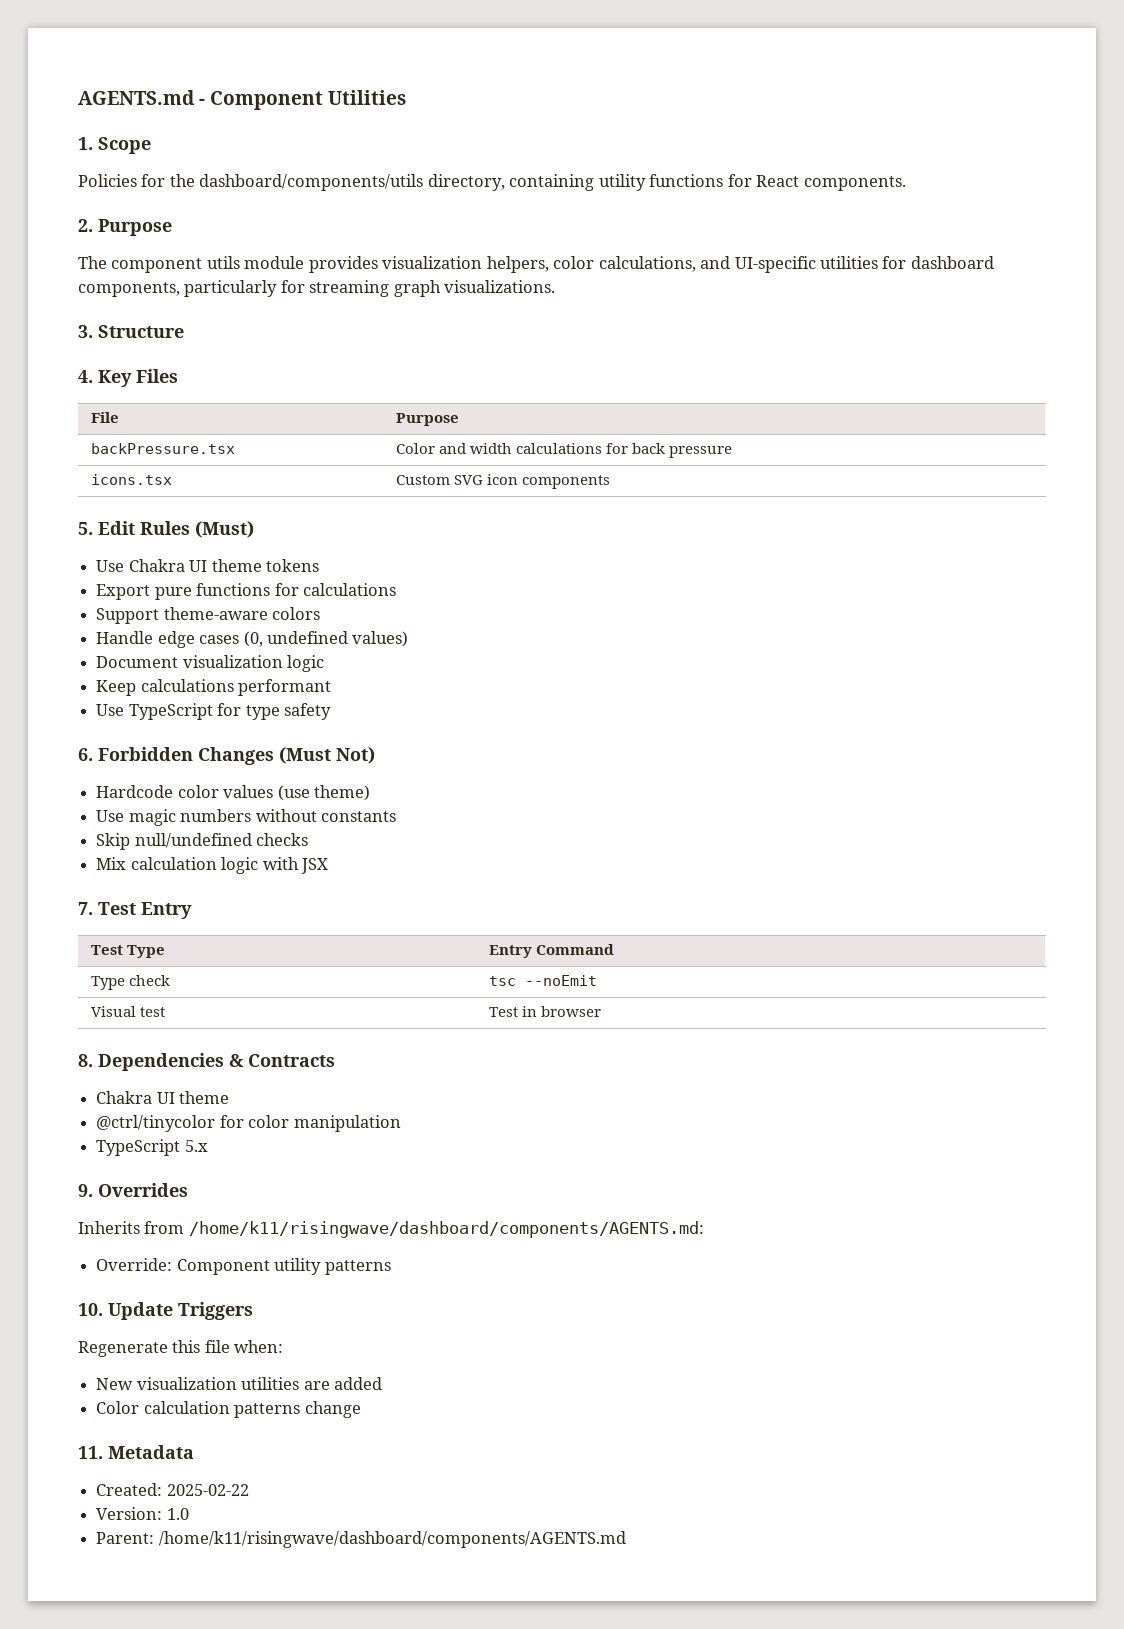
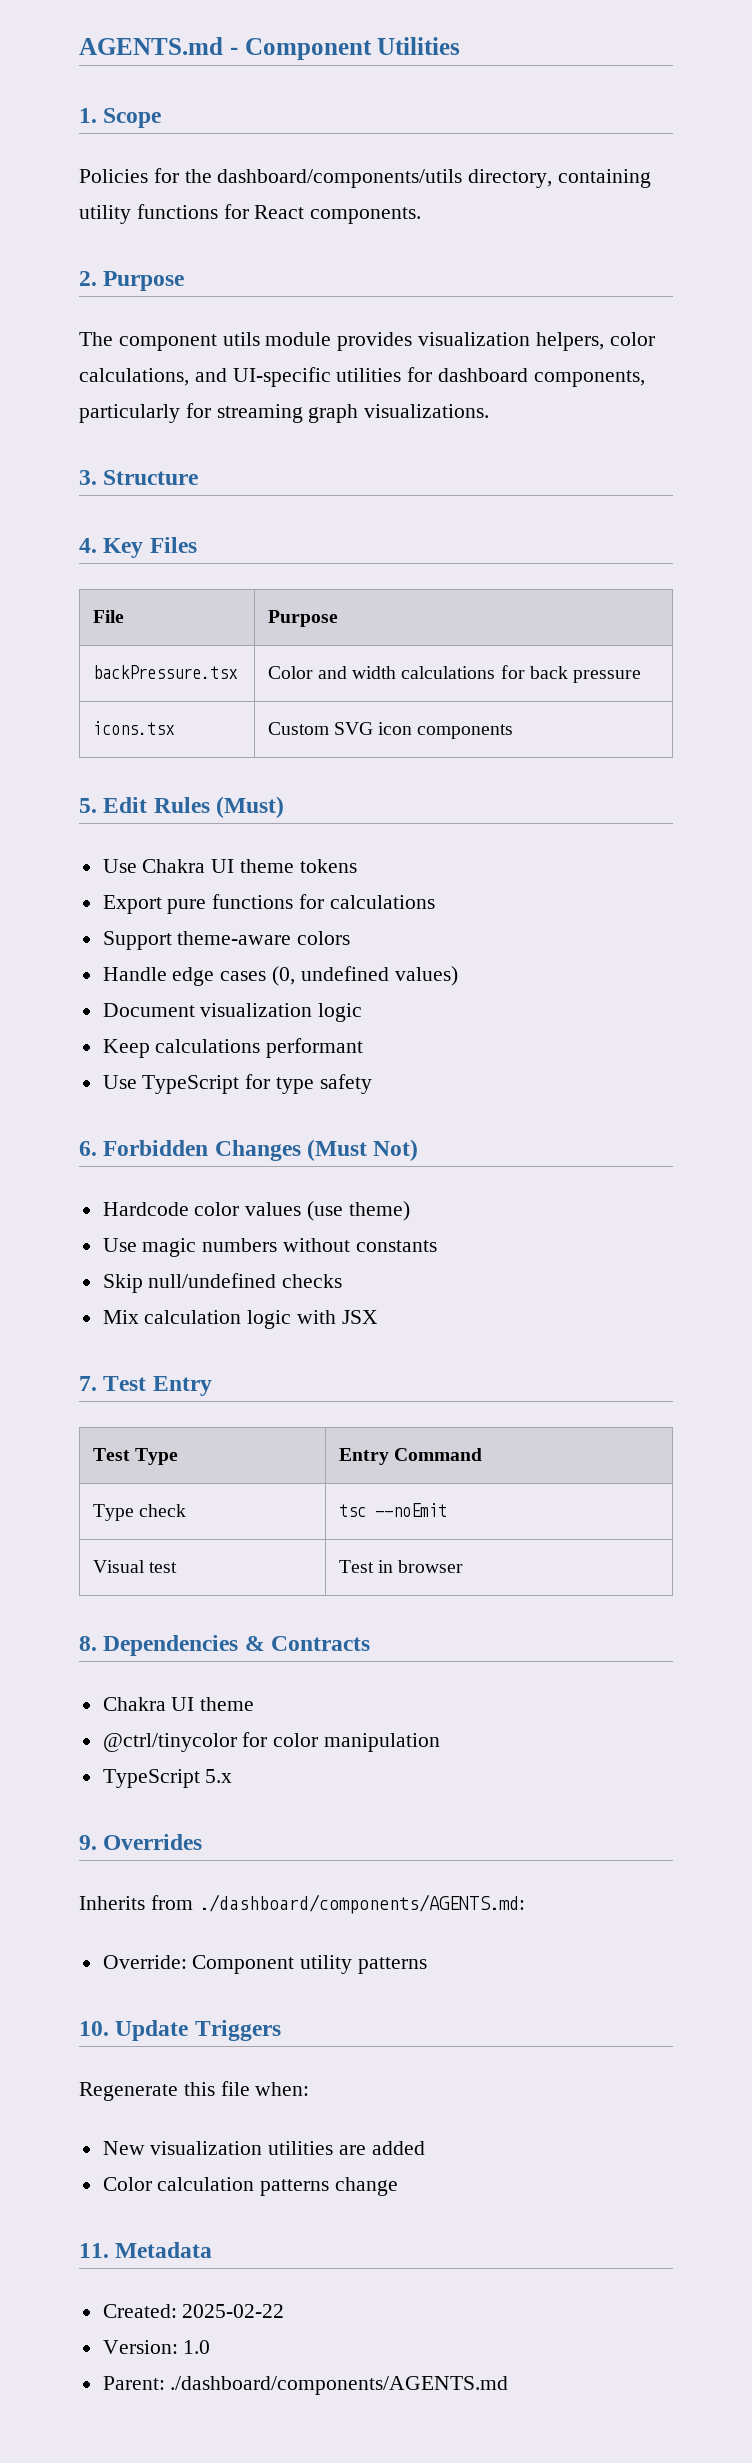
[188,1221,704,1238] /home/k11/risingwave/dashboard/components/AGENTS.md: -> [198,1894,525,1914] ./dashboard/components/AGENTS.md:
[158,1531,626,1548] /home/k11/risingwave/dashboard/components/AGENTS.md -> [170,2376,509,2395] ./dashboard/components/AGENTS.md

